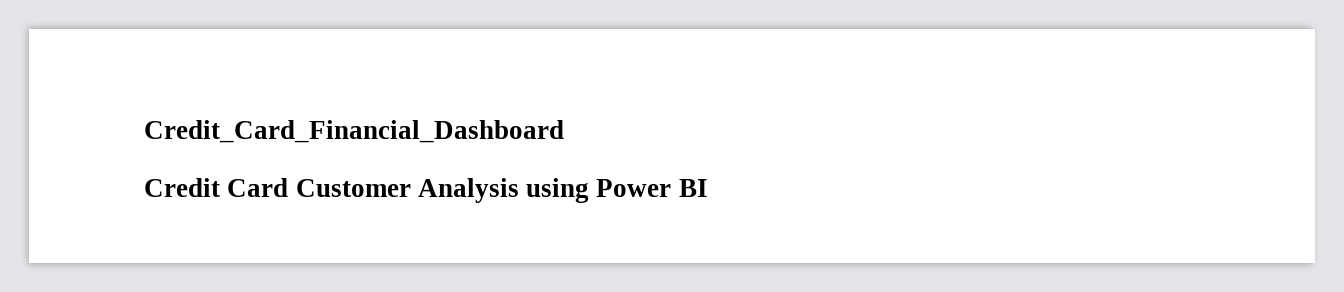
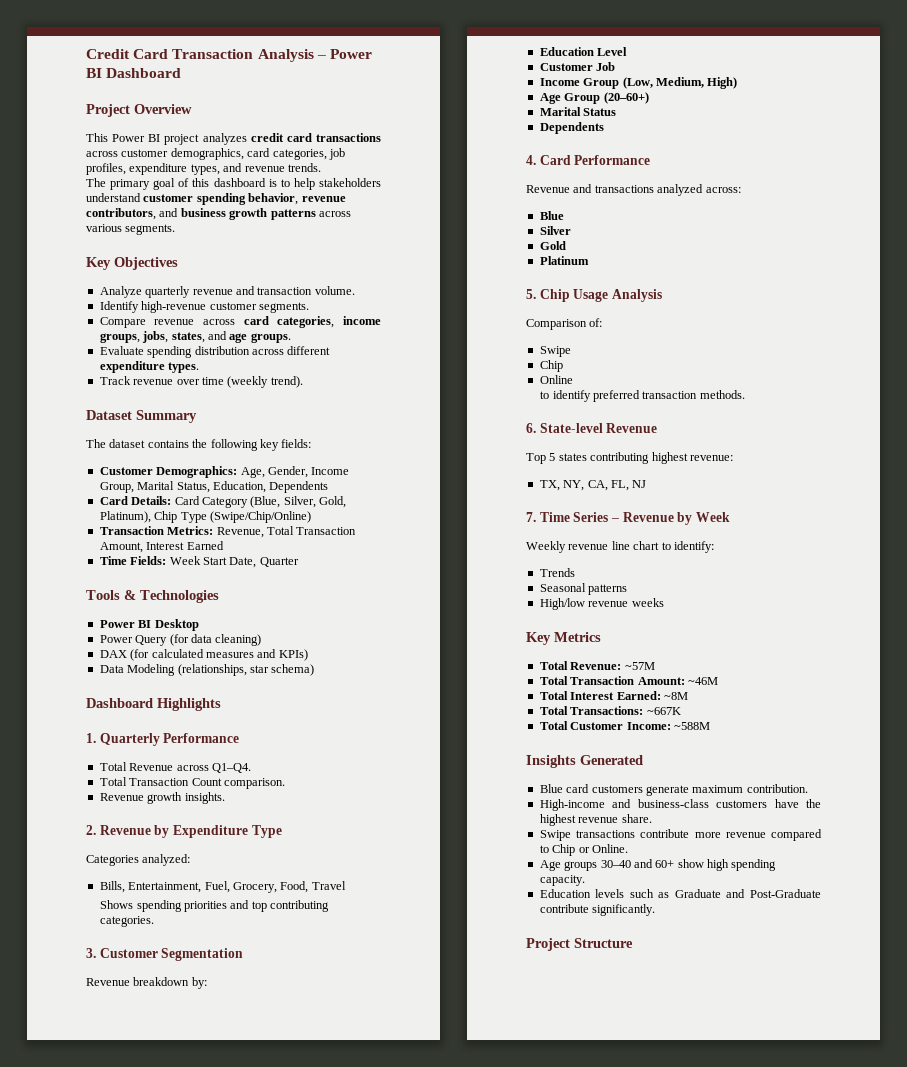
[144,120,564,143] Credit_Card_Financial_Dashboard // -> (86, 54) none
[295,178,708,203] Customer Analysis using Power BI -> [172,49,372,62] [86,68,182,78] [86,104,192,117] [86,133,381,145] [86,148,345,160] [86,163,321,175] [86,178,381,190] [86,193,346,205] [86,208,351,220] [86,224,176,235] [86,257,178,270] [99,286,355,298] [99,301,309,313] [99,316,381,328] [99,331,291,343] [99,346,331,358] [99,361,200,373] [99,376,303,388] [86,410,197,423] [86,439,312,451] [99,466,350,478] [99,481,329,493] [99,496,346,508] [99,511,311,523] [99,526,357,538] [99,541,224,553] [99,556,299,568] [86,590,219,603] [99,619,199,631] [99,634,262,646] [99,649,308,661] [99,664,315,676] [86,698,221,711] [86,733,240,746] [99,762,251,773] [99,777,285,789] [99,792,225,804] [86,825,282,838] [86,854,191,866] [99,881,346,893] [100,900,330,912] [100,916,155,927] [86,948,244,961] [86,977,207,989] [539,47,628,56] [539,62,616,71] [539,77,738,89] [539,92,649,104] [539,107,617,116] [539,122,604,134] [526,155,651,165] [526,184,741,196] [539,211,564,220] [539,226,571,235] [539,241,566,250] [539,256,589,265] [526,289,662,302] [526,318,603,330] [539,346,571,357] [539,360,563,372] [539,375,573,384] [540,390,745,402] [526,423,658,433] [526,452,733,464] [539,480,647,491] [526,512,730,525] [526,541,714,553] [539,568,575,577] [539,583,628,595] [539,598,664,610] [526,632,601,645] [539,661,655,670] [539,676,718,685] [539,691,688,700] [539,706,681,715] [539,721,710,730] [526,755,643,768] [539,784,808,796] [539,799,821,811] [539,814,652,826] [539,829,822,841] [539,844,628,856] [539,859,777,871] [539,875,585,886] [539,889,821,898] [539,904,656,916] [526,938,633,951] Transaction Analysis – Power BI Dashboard // Project Overview // This Power BI project analyzes credit card transactions across customer demographics, card categories, job profiles, expenditure types, and revenue trends. // The primary goal of this dashboard is to help stakeholders understand customer spending behavior, revenue contributors, and business growth patterns across various segments. // Key Objectives // Analyze quarterly revenue and transaction volume. // Identify high-revenue customer segments. // Compare revenue across card categories, income groups, jobs, states, and age groups. // Evaluate spending distribution across different expenditure types. // Track revenue over time (weekly trend). // Dataset Summary // The dataset contains the following key fields: // Customer Demographics: Age, Gender, Income Group, Marital Status, Education, Dependents // Card Details: Card Category (Blue, Silver, Gold, Platinum), Chip Type (Swipe/Chip/Online) // Transaction Metrics: Revenue, Total Transaction Amount, Interest Earned // Time Fields: Week Start Date, Quarter // Tools & Technologies // Power BI Desktop // Power Query (for data cleaning) // DAX (for calculated measures and KPIs) // Data Modeling (relationships, star schema) // Dashboard Highlights // 1. Quarterly Performance // Total Revenue across Q1–Q4. // Total Transaction Count comparison. // Revenue growth insights. // 2. Revenue by Expenditure Type // Categories analyzed: // Bills, Entertainment, Fuel, Grocery, Food, Travel // Shows spending priorities and top contributing categories. // 3. Customer Segmentation // Revenue breakdown by: // Education Level // Customer Job // Income Group (Low, Medium, High) // Age Group (20–60+) // Marital Status // Dependents // 4. Card Performance // Revenue and transactions analyzed across: // Blue // Silver // Gold // Platinum // 5. Chip Usage Analysis // Comparison of: // Swipe // Chip // Online // to identify preferred transaction methods. // 6. State-level Revenue // Top 5 states contributing highest revenue: // TX, NY, CA, FL, NJ // 7. Time Series – Revenue by Week // Weekly revenue line chart to identify: // Trends // Seasonal patterns // High/low revenue weeks // Key Metrics // Total Revenue: ~57M // Total Transaction Amount: ~46M // Total Interest Earned: ~8M // Total Transactions: ~667K // Total Customer Income: ~588M // Insights Generated // Blue card customers generate maximum contribution. // High-income and business-class customers have the highest revenue share. // Swipe transactions contribute more revenue compared to Chip or Online. // Age groups 30–40 and 60+ show high spending capacity. // Education levels such as Graduate and Post-Graduate contribute significantly. // Project Structure

